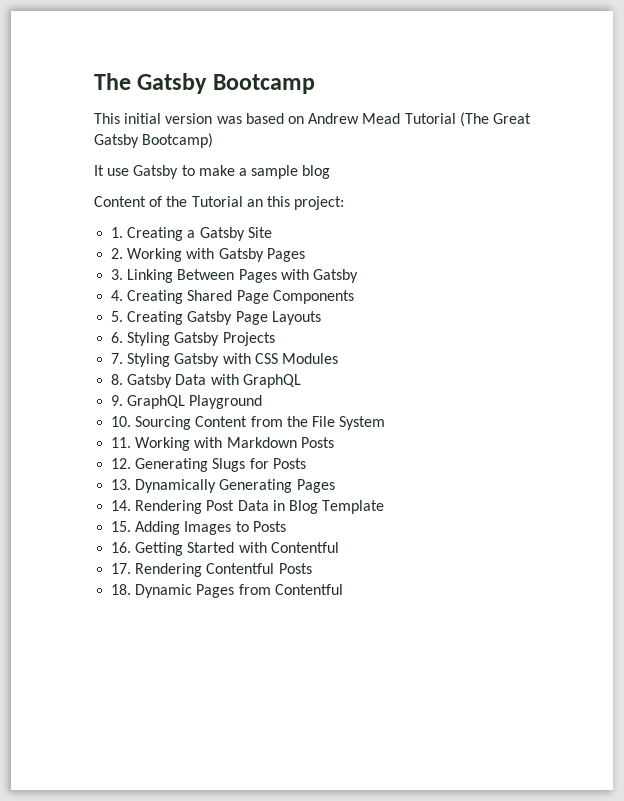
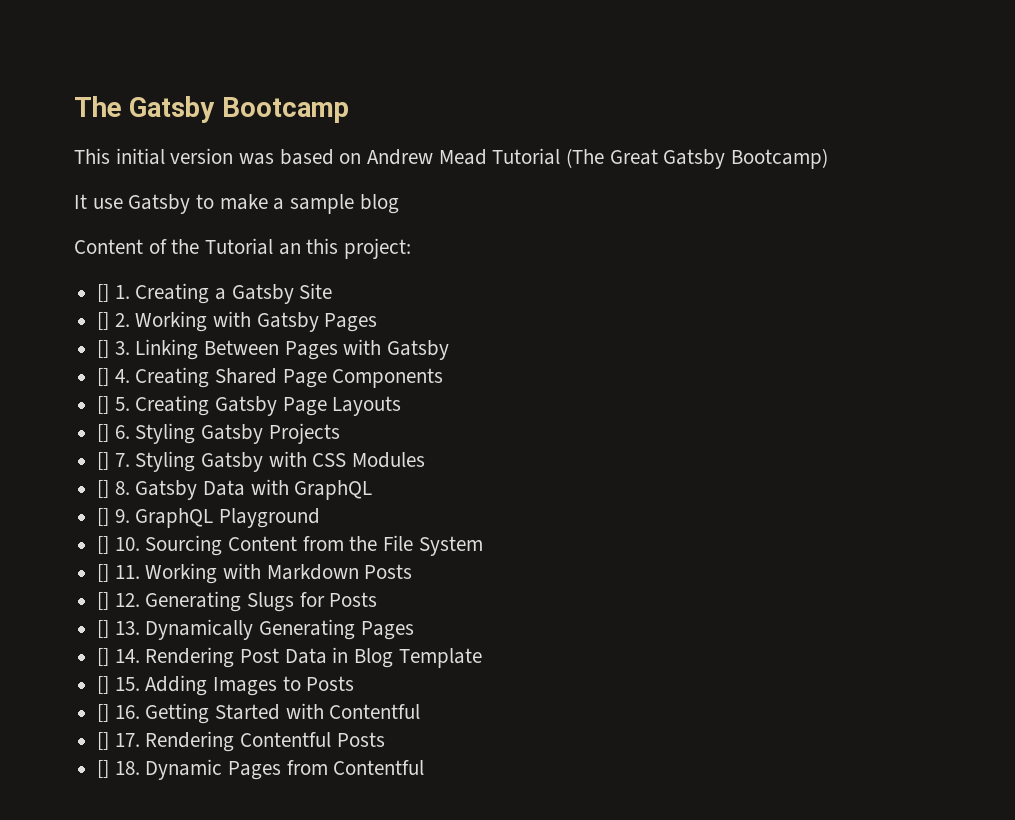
(345, 203) none -> [97,284,110,302] []
(272, 232) none -> [97,312,110,330] []
(305, 255) none -> [97,340,110,358] []
(358, 276) none -> [97,368,110,386] []
(354, 297) none -> [97,396,110,414] []
(321, 318) none -> [97,424,110,442] []
(275, 339) none -> [97,452,110,470] []
(338, 358) none -> [97,480,110,498] []
(301, 381) none -> [97,508,110,526] []
(263, 402) none -> [97,536,110,554] []
(386, 423) none -> [97,564,110,582] []
(334, 442) none -> [97,592,110,610] []
(306, 463) none -> [97,620,110,638] []
(335, 486) none -> [97,648,110,666] []
(385, 507) none -> [97,676,110,694] []
(286, 526) none -> [97,704,110,722] []
(339, 547) none -> [97,732,110,750] []
(312, 568) none -> [97,760,110,778] []

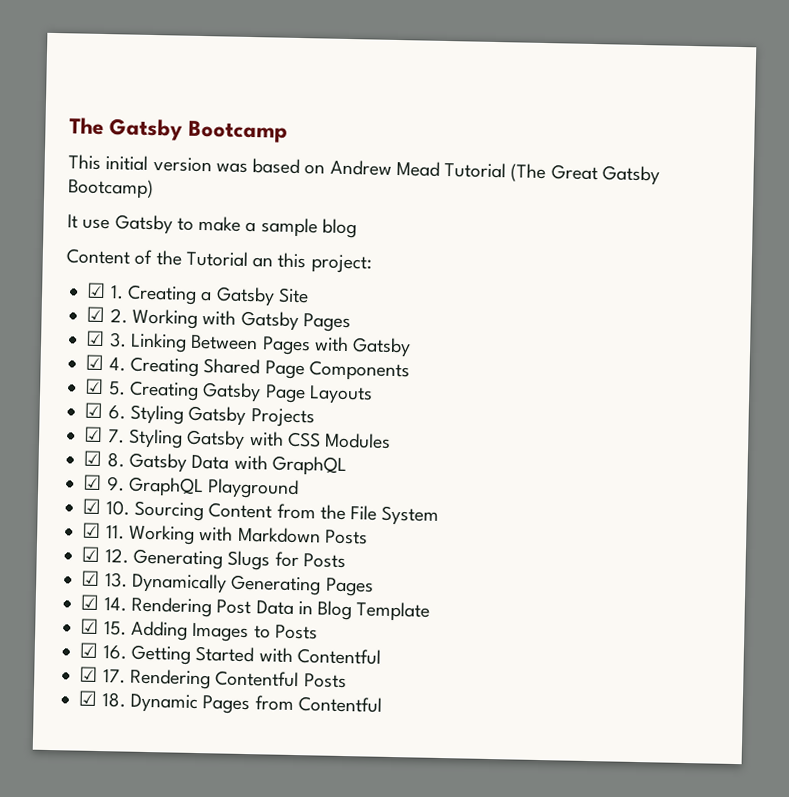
[97,284,110,302] [] -> [86,282,107,299] ☑
[97,312,110,330] [] -> [86,306,106,323] ☑
[97,340,110,358] [] -> [86,330,106,347] ☑
[97,368,110,386] [] -> [85,354,105,371] ☑
[97,396,110,414] [] -> [85,378,105,395] ☑
[97,424,110,442] [] -> [84,402,104,419] ☑
[97,452,110,470] [] -> [84,426,104,443] ☑
[97,480,110,498] [] -> [83,450,103,467] ☑
[97,508,110,526] [] -> [83,474,103,491] ☑
[97,536,110,554] [] -> [82,498,102,515] ☑
[97,564,110,582] [] -> [82,522,102,539] ☑
[97,592,110,610] [] -> [81,546,101,563] ☑
[97,620,110,638] [] -> [81,570,101,587] ☑
[97,648,110,666] [] -> [80,594,100,611] ☑
[97,676,110,694] [] -> [80,618,100,635] ☑
[97,704,110,722] [] -> [79,642,99,659] ☑
[97,732,110,750] [] -> [79,666,99,683] ☑
[97,760,110,778] [] -> [78,690,98,707] ☑

